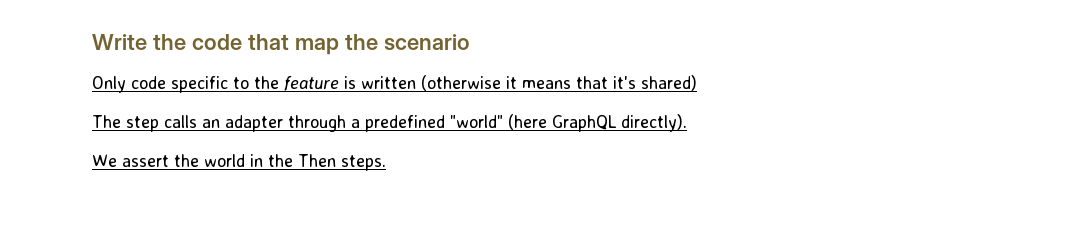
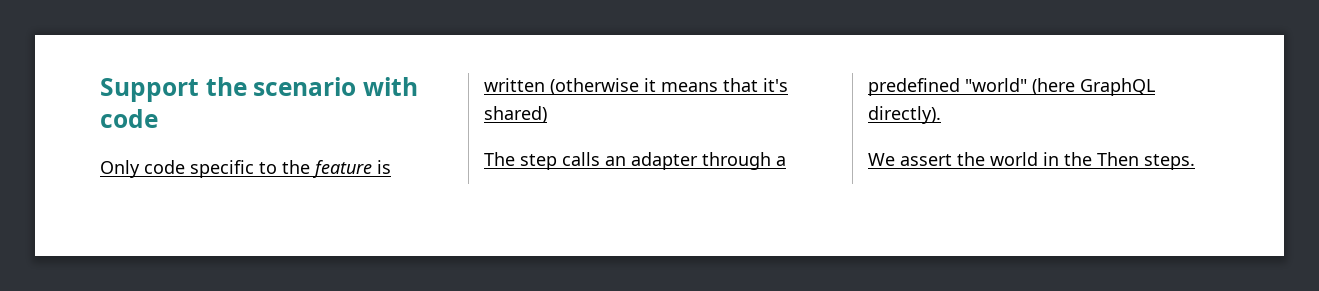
[92,34,339,55] Write the code that map -> [100,78,199,102] Support
(470, 42) none -> [362,77,418,96] [100,109,158,128] with code

